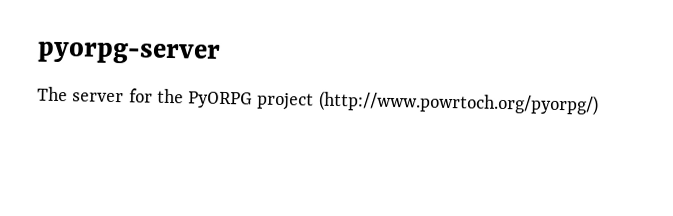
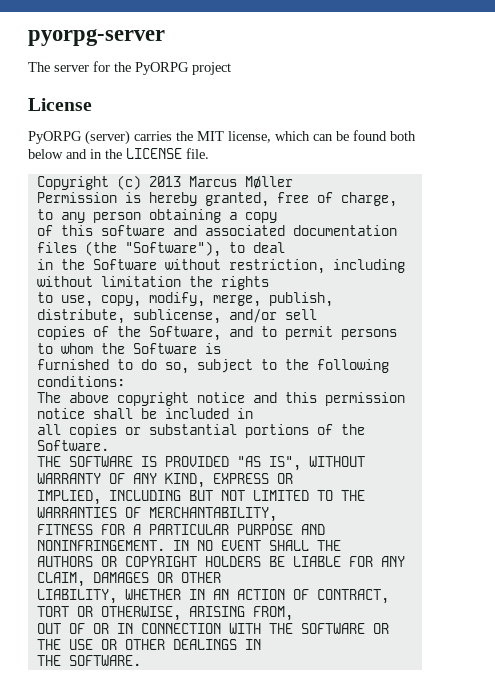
[317,90,599,116] (http://www.powrtoch.org/pyorpg/) -> [28,98,92,111] [28,130,416,145] [28,148,209,159] [36,175,293,190] [36,192,397,207] [36,209,277,223] [36,225,397,236] [36,241,285,257] [36,259,405,274] [36,276,269,290] [36,292,333,307] [36,309,317,324] [36,326,397,341] [36,343,221,354] [36,359,389,374] [36,376,125,387] [36,392,405,406] [36,408,253,419] [36,424,365,438] [36,440,109,451] [36,456,365,471] [36,473,293,488] [36,490,365,505] [36,507,277,522] [36,524,325,535] [36,540,341,551] [36,556,405,567] [36,572,221,587] [36,589,389,604] [36,606,293,621] [36,623,389,634] [36,639,261,650] [36,655,141,666] // License // PyORPG (server) carries the MIT license, which can be found both below and in the LICENSE file. // Copyright (c) 2013 Marcus Møller // Permission is hereby granted, free of charge, to any person obtaining a copy // of this software and associated documentation files (the "Software"), to deal // in the Software without restriction, including without limitation the rights // to use, copy, modify, merge, publish, distribute, sublicense, and/or sell // copies of the Software, and to permit persons to whom the Software is // furnished to do so, subject to the following conditions: // The above copyright notice and this permission notice shall be included in // all copies or substantial portions of the Software. // THE SOFTWARE IS PROVIDED "AS IS", WITHOUT WARRANTY OF ANY KIND, EXPRESS OR // IMPLIED, INCLUDING BUT NOT LIMITED TO THE WARRANTIES OF MERCHANTABILITY, // FITNESS FOR A PARTICULAR PURPOSE AND NONINFRINGEMENT. IN NO EVENT SHALL THE // AUTHORS OR COPYRIGHT HOLDERS BE LIABLE FOR ANY CLAIM, DAMAGES OR OTHER // LIABILITY, WHETHER IN AN ACTION OF CONTRACT, TORT OR OTHERWISE, ARISING FROM, // OUT OF OR IN CONNECTION WITH THE SOFTWARE OR THE USE OR OTHER DEALINGS IN // THE SOFTWARE.

